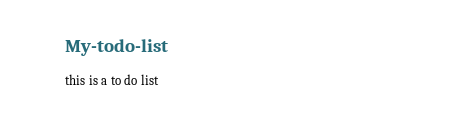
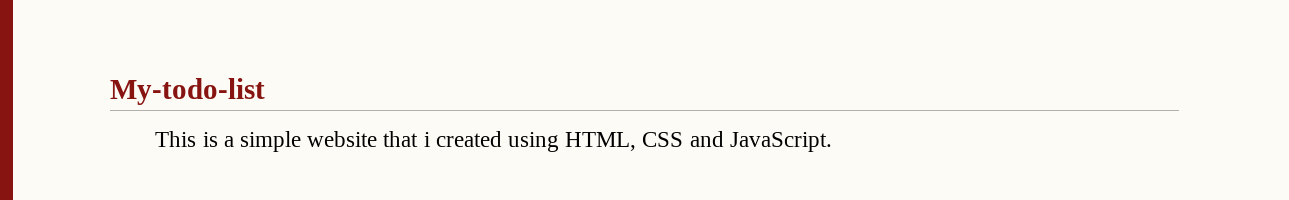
[65,74,85,85] this -> [155,131,197,147] This
[110,74,159,85] to do list -> [239,131,832,152] simple website that i created using HTML, CSS and JavaScript.

